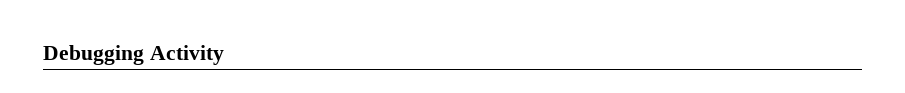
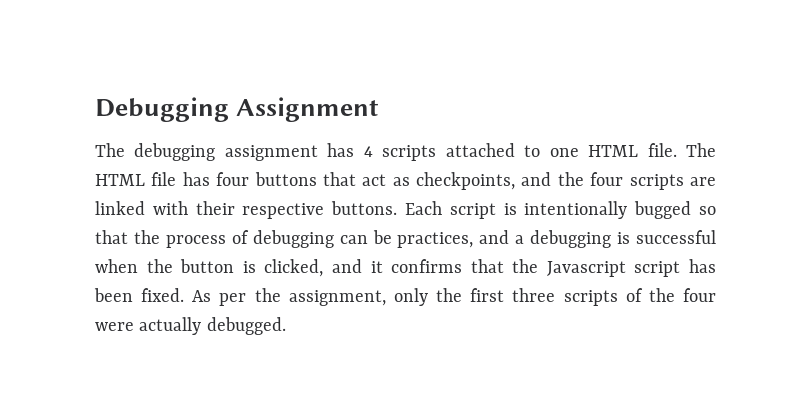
[149,45,224,65] Activity -> [236,97,380,122] [95,143,716,161] [95,172,716,190] [95,201,716,219] [95,230,716,248] [95,259,716,277] [94,288,716,306] [95,317,286,335] Assignment // The debugging assignment has 4 scripts attached to one HTML file. The HTML file has four buttons that act as checkpoints, and the four scripts are linked with their respective buttons. Each script is intentionally bugged so that the process of debugging can be practices, and a debugging is successful when the button is clicked, and it confirms that the Javascript script has been fixed. As per the assignment, only the first three scripts of the four were actually debugged.

